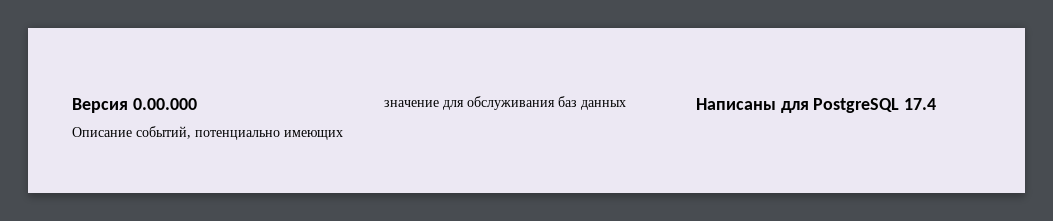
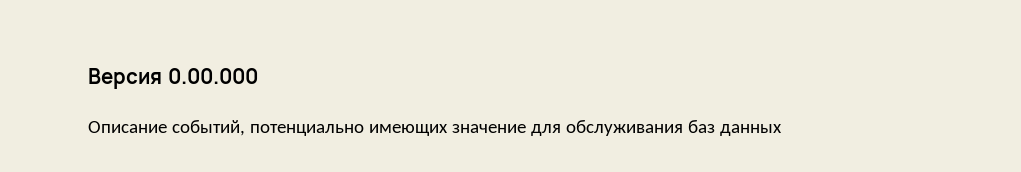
[696,98,937,113] // Написаны для PostgreSQL 17.4 -> (782, 130) none

